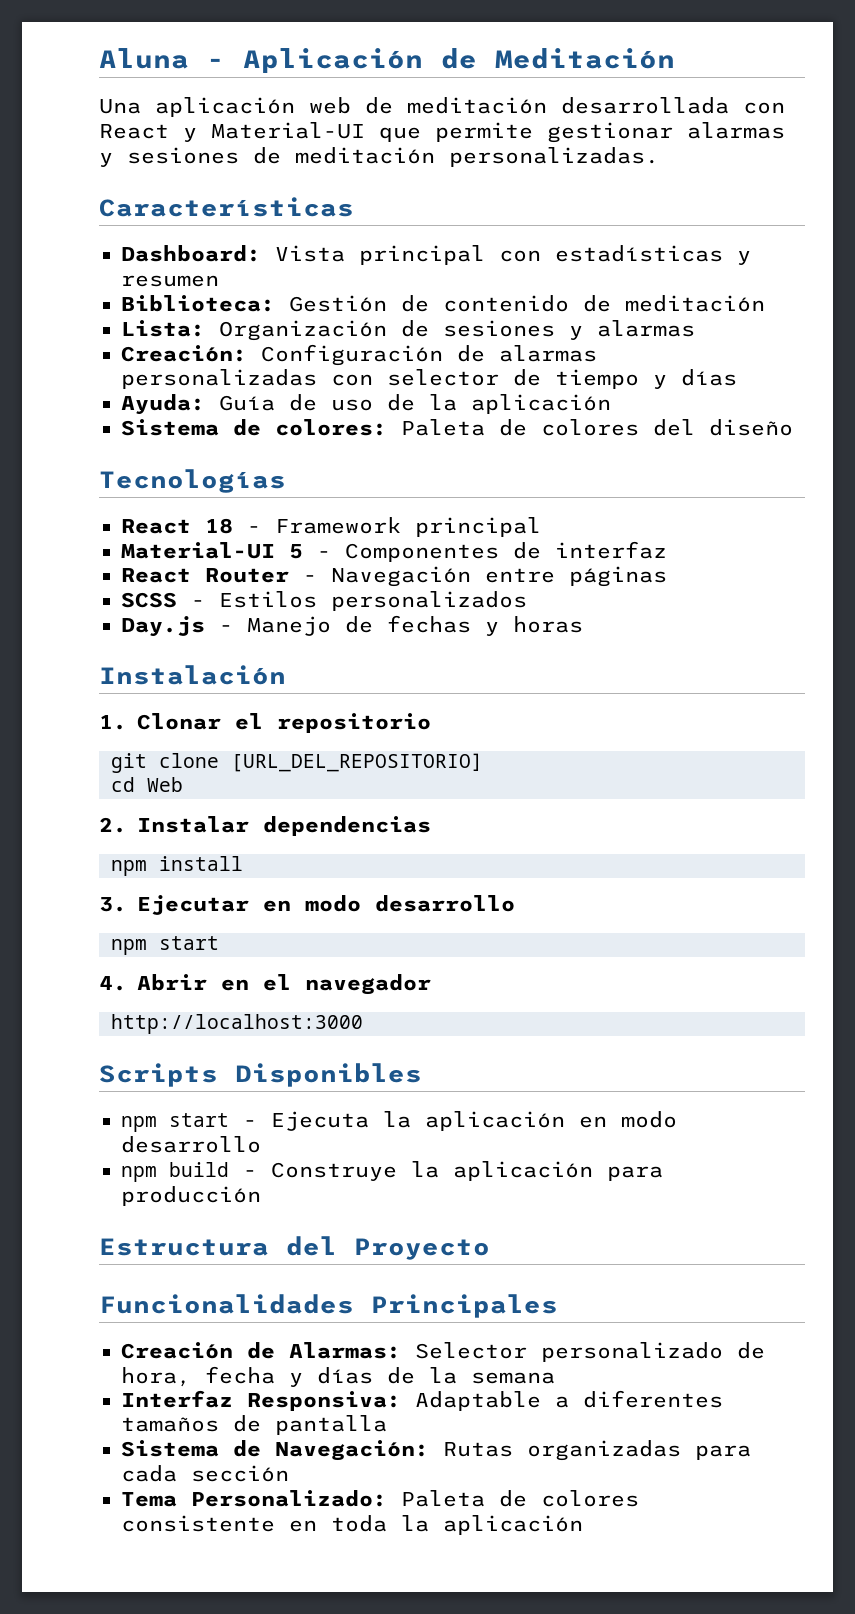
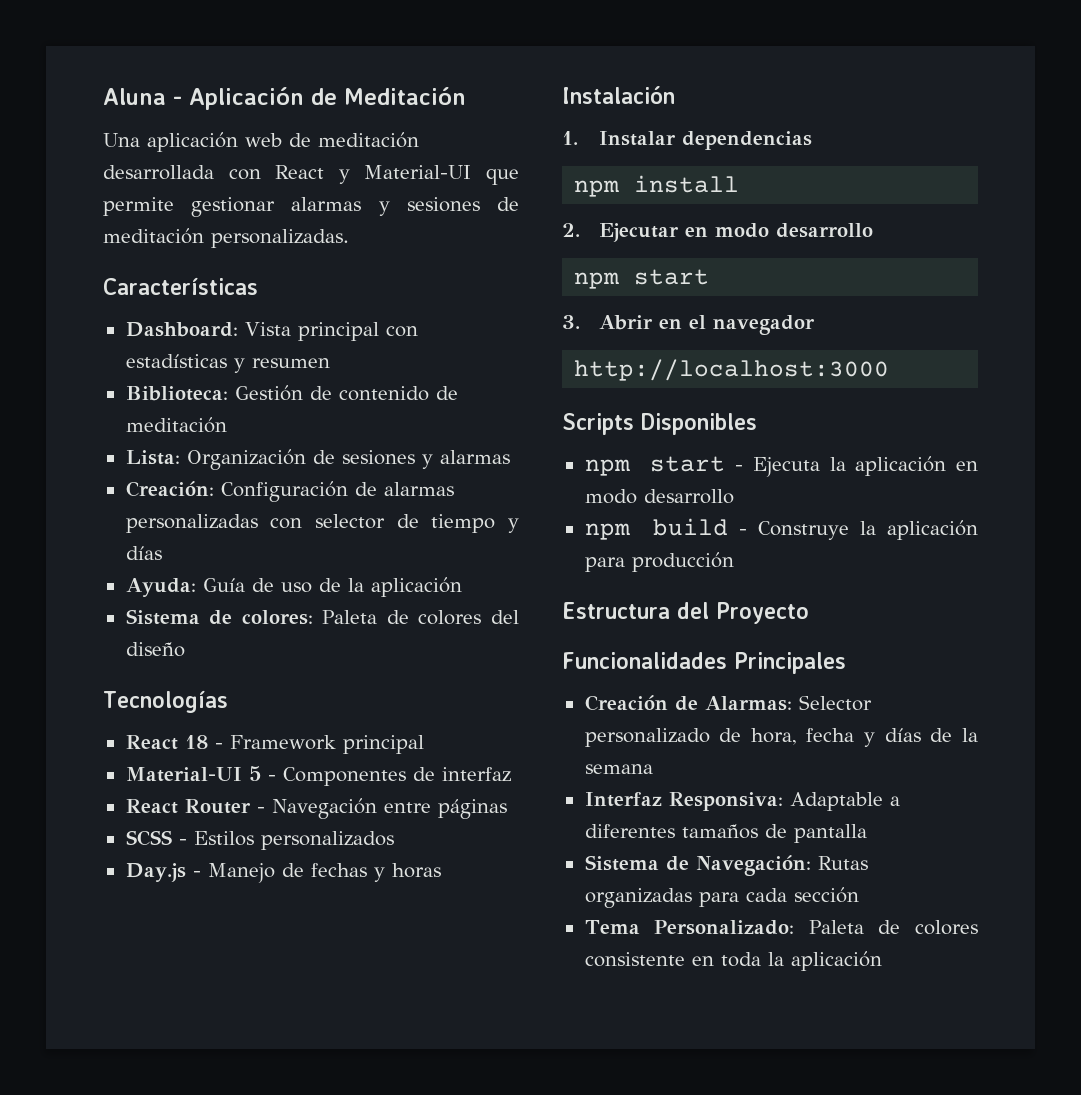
[137,713,431,733] [111,753,483,773] [111,777,183,792] [99,817,127,833] Clonar el repositorio // git clone [URL_DEL_REPOSITORIO] // cd Web // 2. -> (578, 138) none
[99,897,127,912] 3. -> [562,223,580,237] 2.
[99,976,127,991] 4. -> [562,315,580,329] 3.

